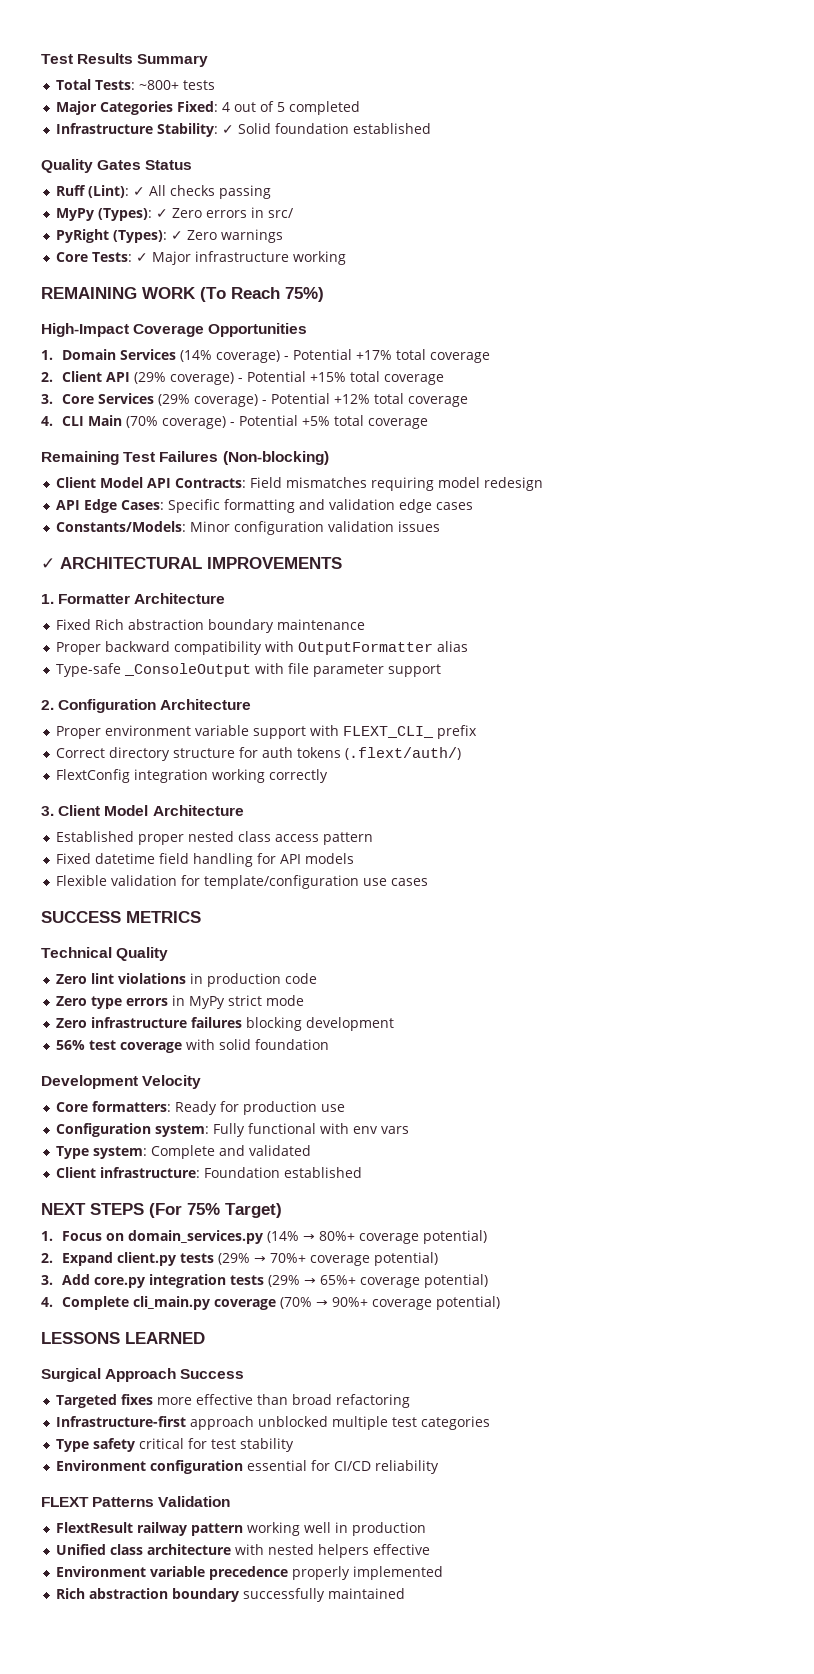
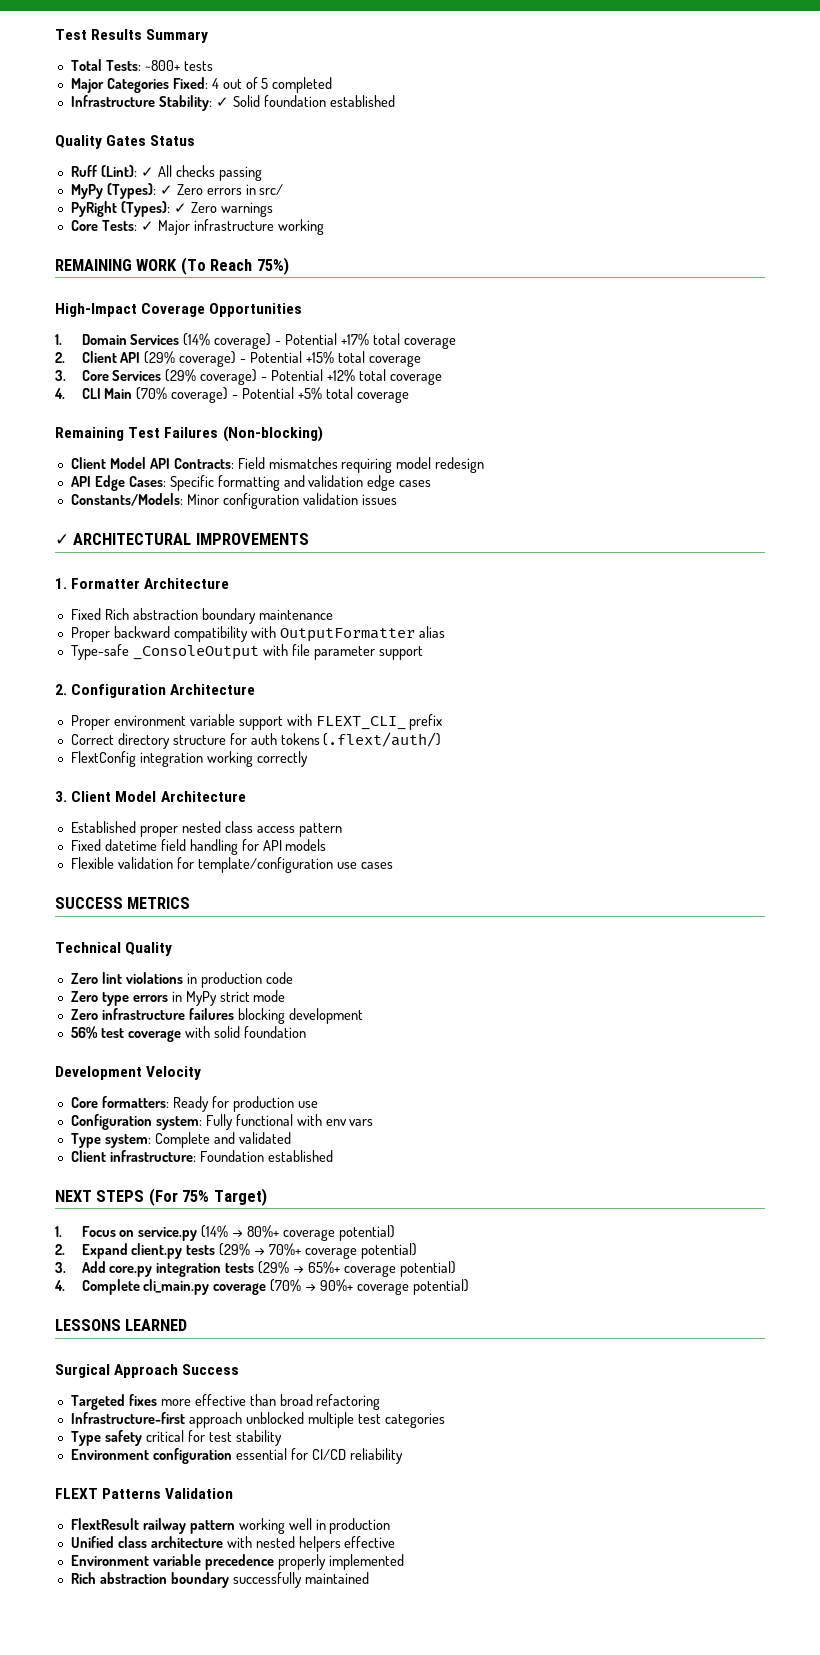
[127,1230,263,1244] domain_services.py -> [138,1227,198,1241] service.py

